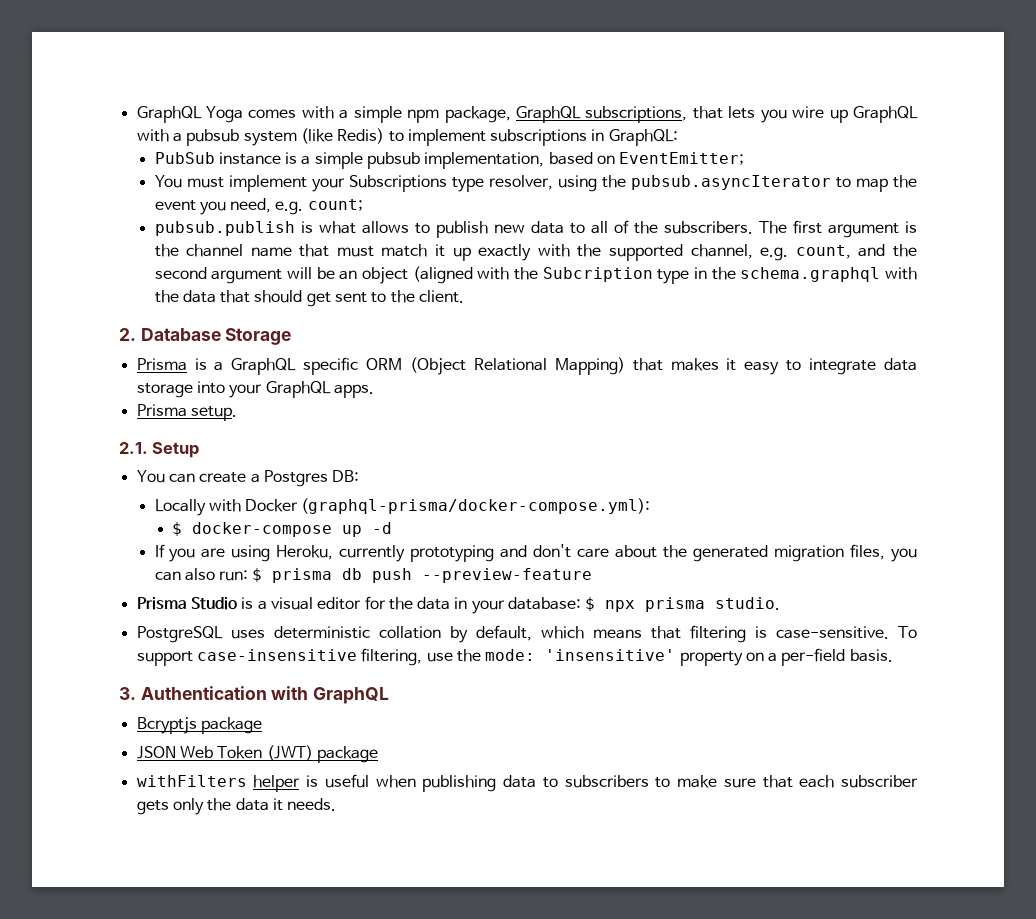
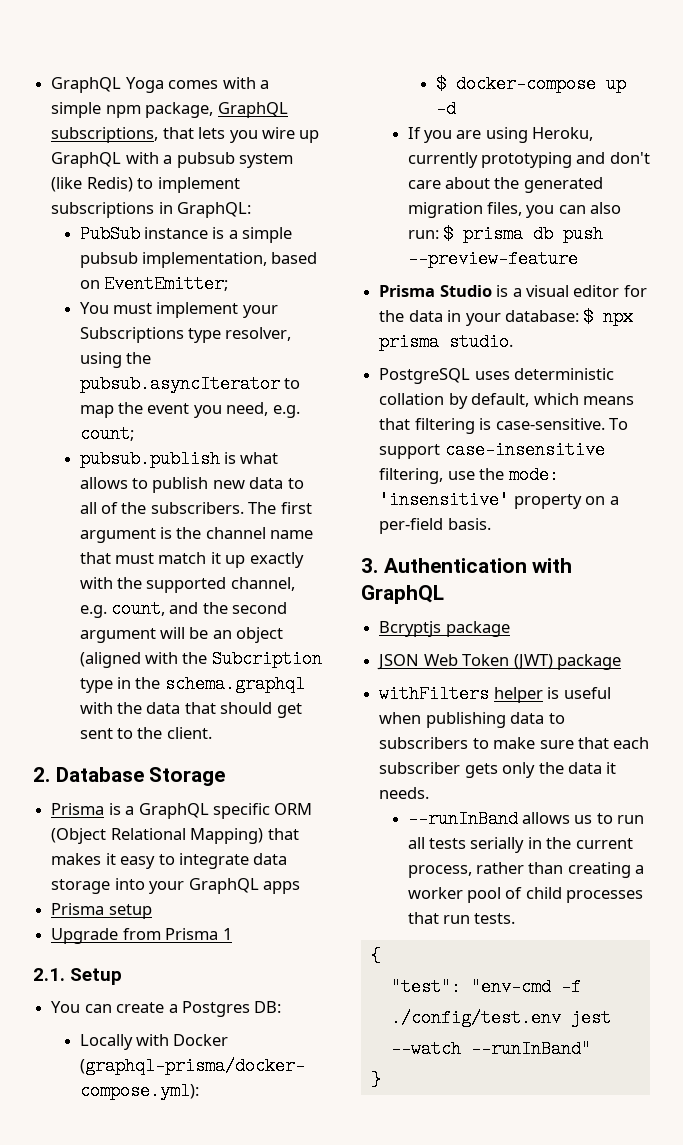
[333,384,374,398] [136,404,237,421] apps. // Prisma setup. -> [262,881,300,894] [51,903,152,919] [51,928,232,944] apps // Prisma setup // Upgrade from Prisma 1
(337, 804) none -> [407,810,645,828] [407,837,633,853] [407,862,645,878] [407,887,644,903] [407,912,516,924] [370,947,381,965] [390,978,581,996] [390,1009,611,1027] [390,1040,591,1058] [370,1071,381,1089] // --runInBand allows us to run all tests serially in the current process, rather than creating a worker pool of child processes that run tests. // { // "test": "env-cmd -f ./config/test.env jest --watch --runInBand" // }

